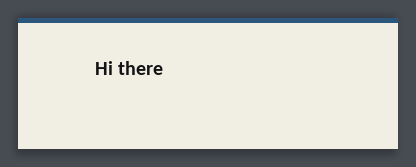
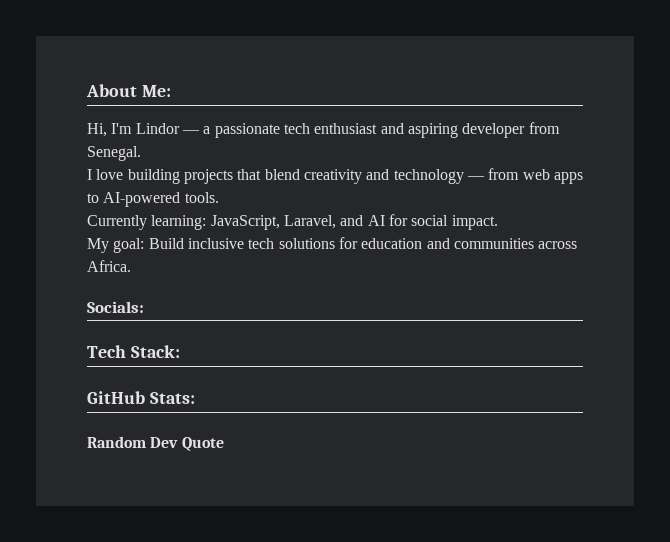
[95,61,164,75] Hi there -> [86,84,171,97] [87,122,560,138] [87,146,141,161] [87,168,583,184] [87,192,219,207] [87,214,498,230] [87,237,578,253] [87,260,131,272] [87,301,144,313] [87,345,180,358] [87,391,195,404] [87,436,224,451] About Me: // Hi, I'm Lindor — a passionate tech enthusiast and aspiring developer from Senegal. // I love building projects that blend creativity and technology — from web apps to AI-powered tools. // Currently learning: JavaScript, Laravel, and AI for social impact. // My goal: Build inclusive tech solutions for education and communities across Africa. // Socials: // Tech Stack: // GitHub Stats: // Random Dev Quote

